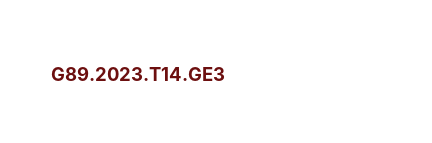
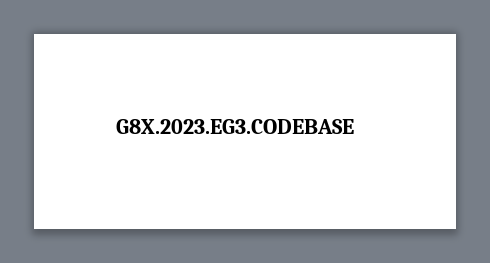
[51,66,225,81] G89.2023.T14.GE3 -> [116,119,354,134] G8X.2023.EG3.CODEBASE

